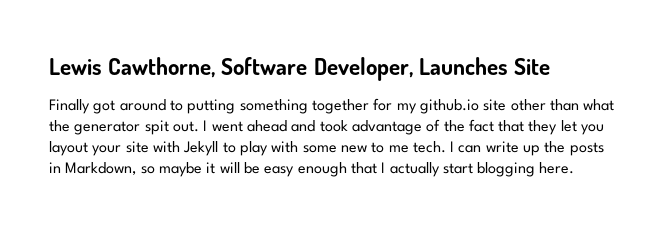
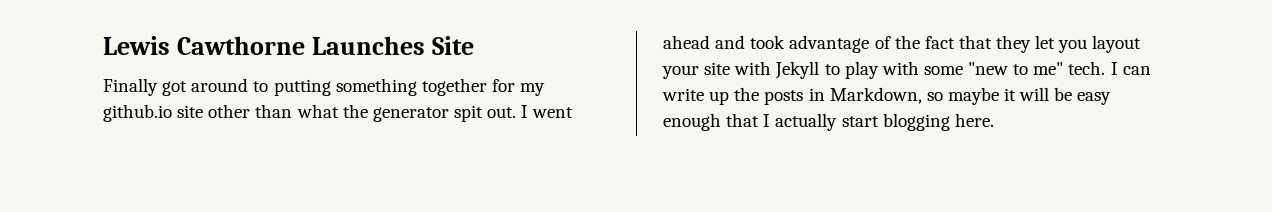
[108,57,413,81] Cawthorne, Software Developer, -> [177,36,306,55] Cawthorne
[340,142,409,153] new to me -> [968,62,1064,75] "new to me"

